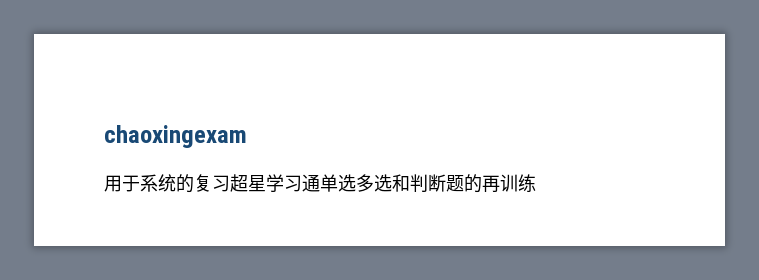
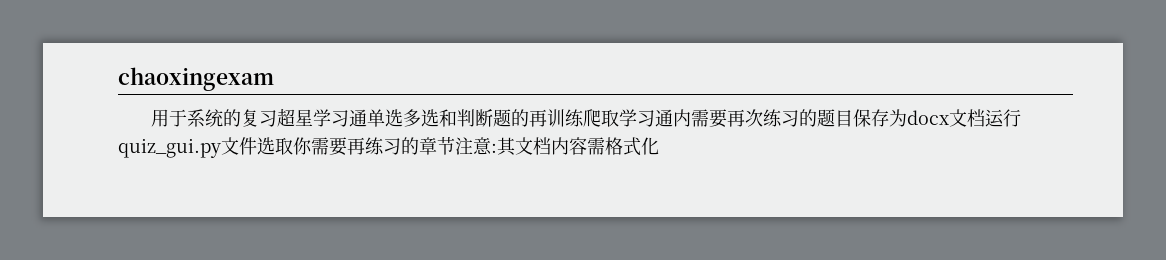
(536, 183) none -> [582,109,1021,128] [118,137,659,158] 爬取学习通内需要再次练习的题目保存为docx文档运行quiz_gui.py文件选取你需要再练习的章节注意:其文档内容需格式化

